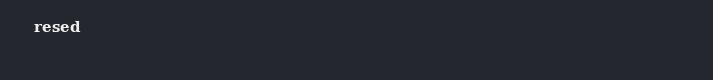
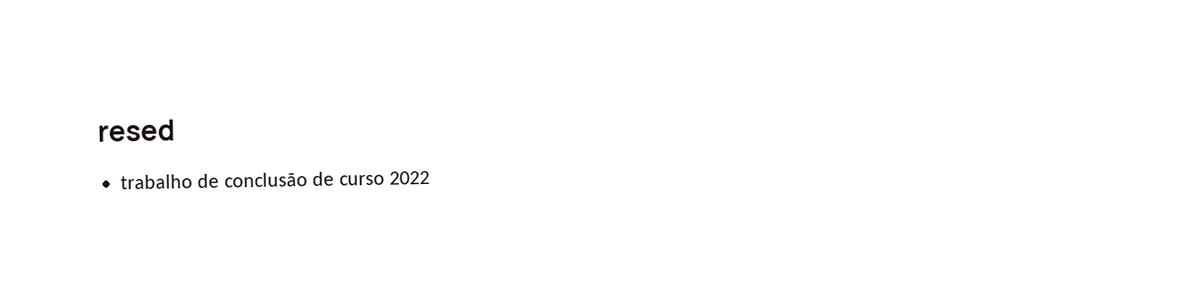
(81, 26) none -> [120,170,430,190] // trabalho de conclusão de curso 2022

